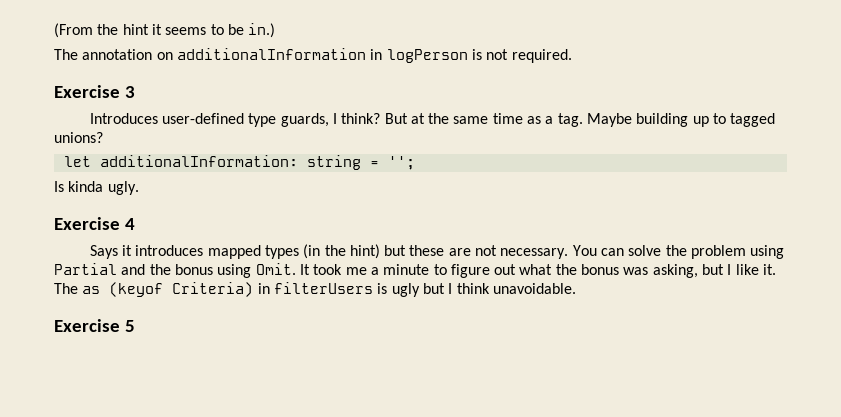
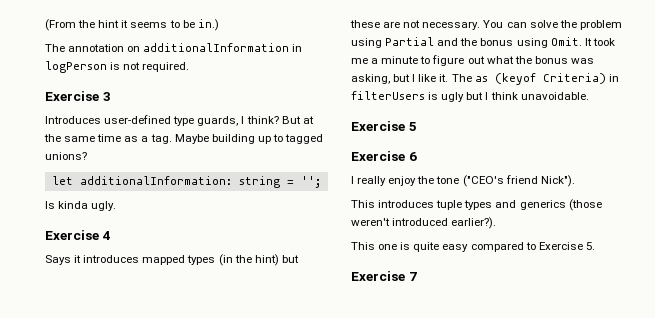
(135, 326) none -> [351,151,417,161] [351,175,575,187] [351,199,602,211] [351,217,497,229] [351,242,595,252] [351,271,417,281] // Exercise 6 // I really enjoy the tone ("CEO's friend Nick"). // This introduces tuple types and generics (those weren't introduced earlier?). // This one is quite easy compared to Exercise 5. // Exercise 7

